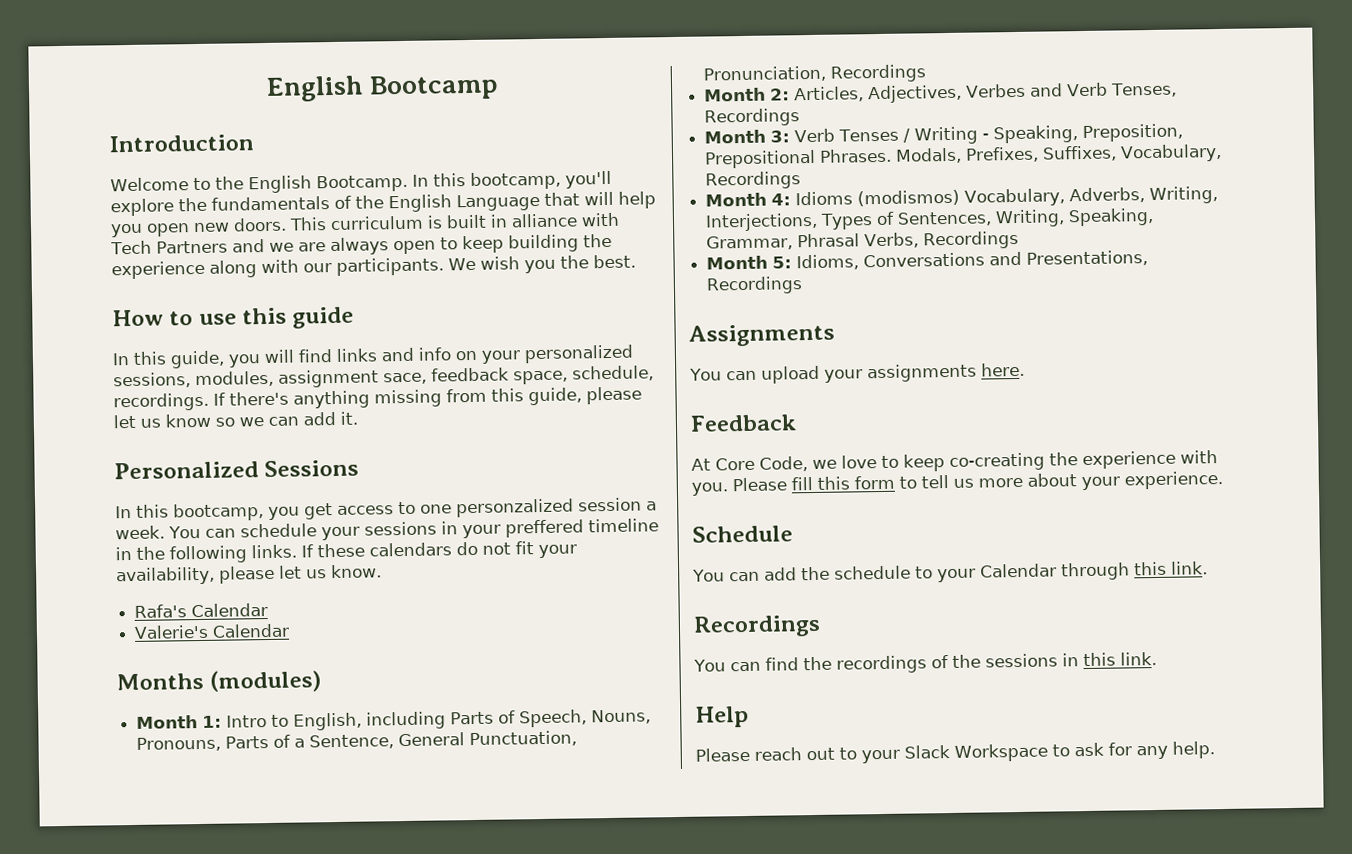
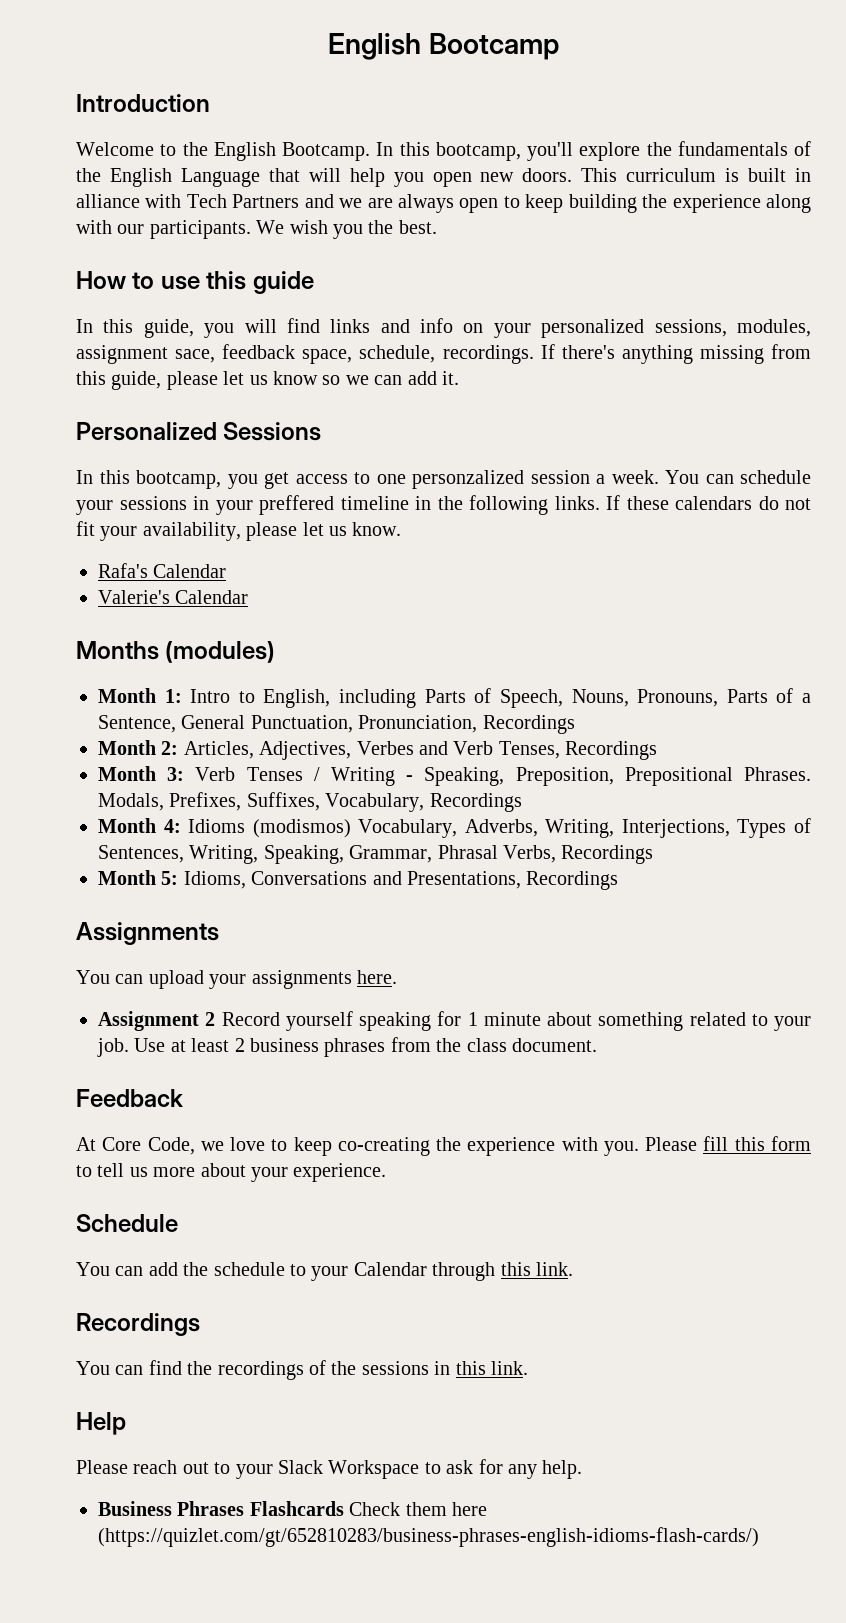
(1025, 369) none -> [98,1011,811,1031] [97,1037,597,1057] // Assignment 2 Record yourself speaking for 1 minute about something related to your job. Use at least 2 business phrases from the class document.
(1215, 750) none -> [98,1501,487,1516] [98,1527,759,1547] // Business Phrases Flashcards Check them here (https://quizlet.com/gt/652810283/business-phrases-english-idioms-flash-cards/)

